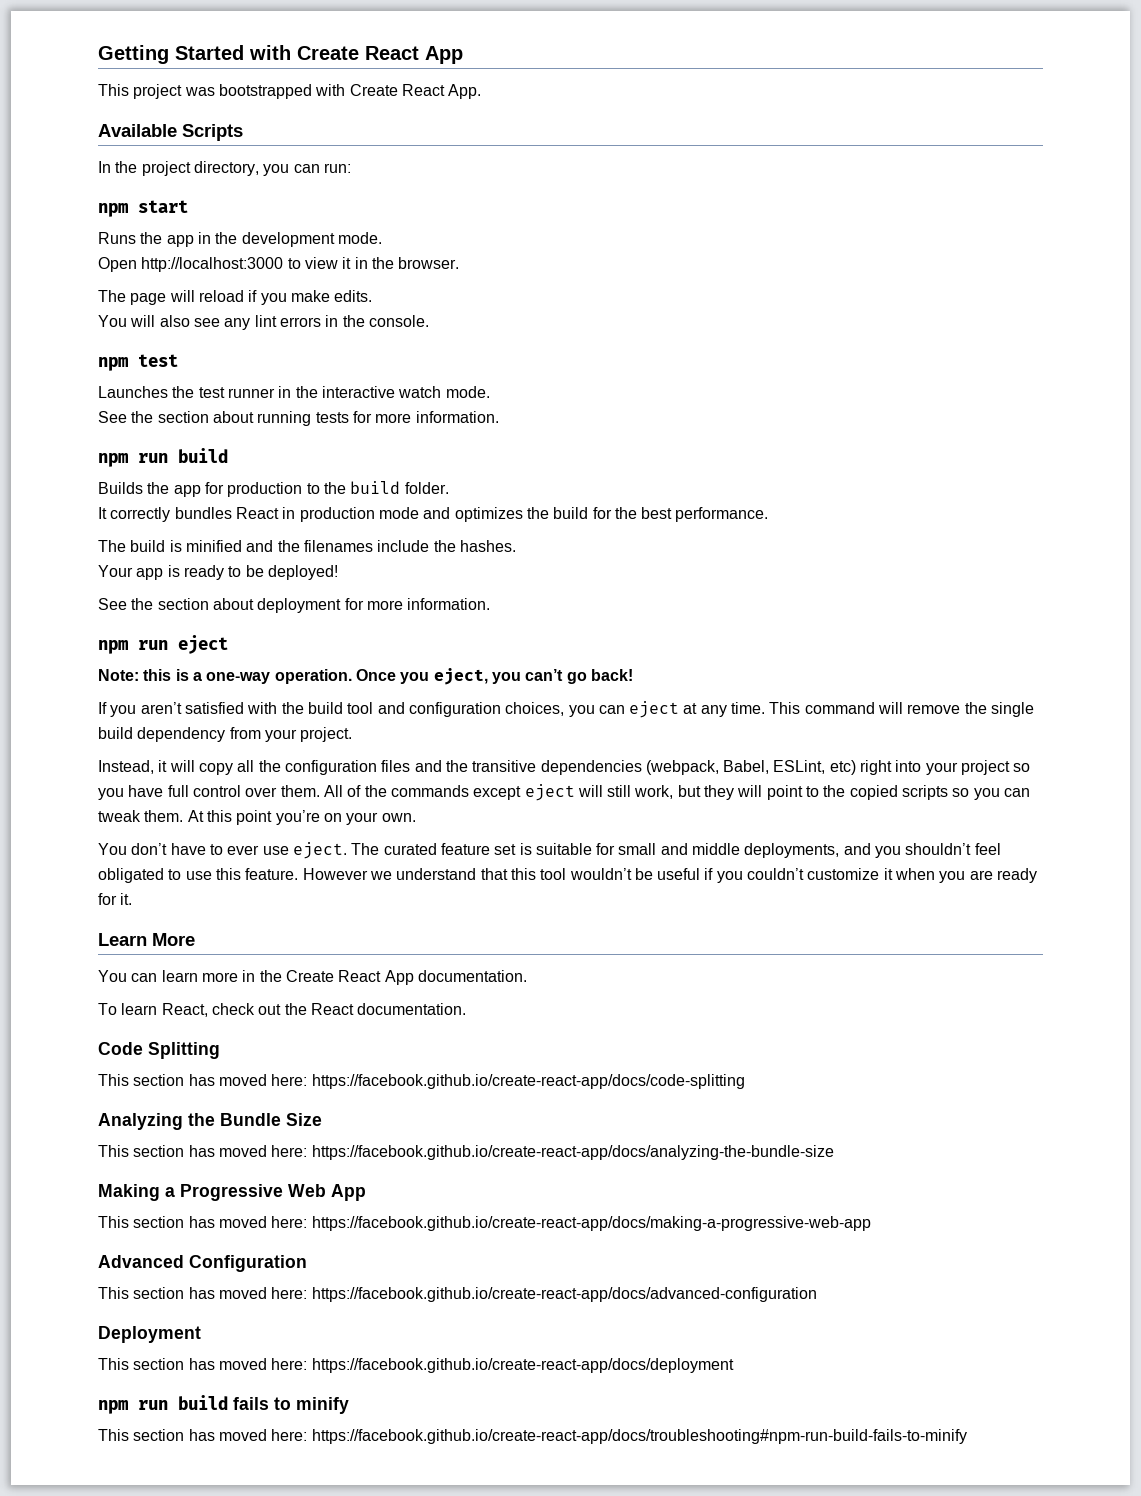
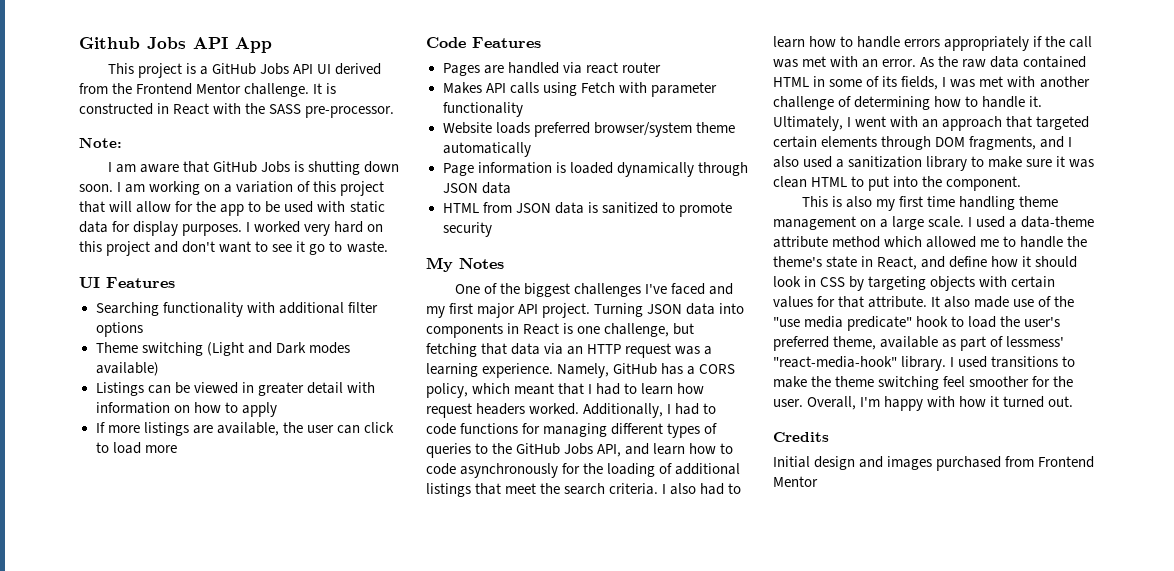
[98,45,463,64] [98,84,482,99] [98,124,243,141] [98,161,351,176] [98,200,188,217] [98,232,382,247] [98,257,460,272] [98,290,373,305] [98,315,429,330] [98,354,178,371] [98,386,490,398] [98,411,499,426] [98,448,228,467] [98,481,449,497] [98,507,769,522] [98,540,516,552] [98,565,338,580] [98,598,491,613] [98,635,228,654] [98,668,633,685] [98,701,1035,718] [98,727,353,742] [98,760,1031,775] [98,784,1031,801] [98,810,416,825] [98,842,1001,859] [98,868,1038,883] [98,893,133,905] [98,933,195,946] [98,970,527,985] [98,1003,467,1017] [98,1042,220,1059] [98,1074,745,1089] [98,1113,322,1130] [98,1145,834,1160] [98,1184,366,1201] [98,1216,871,1231] [98,1255,307,1272] [98,1287,817,1302] [98,1326,201,1343] [98,1358,734,1373] [98,1395,349,1414] [98,1429,967,1444] Getting Started with Create React App // This project was bootstrapped with Create React App. // Available Scripts // In the project directory, you can run: // npm start // Runs the app in the development mode. // Open http://localhost:3000 to view it in the browser. // The page will reload if you make edits. // You will also see any lint errors in the console. // npm test // Launches the test runner in the interactive watch mode. // See the section about running tests for more information. // npm run build // Builds the app for production to the build folder. // It correctly bundles React in production mode and optimizes the build for the best performance. // The build is minified and the filenames include the hashes. // Your app is ready to be deployed! // See the section about deployment for more information. // npm run eject // Note: this is a one-way operation. Once you eject, you can’t go back! // If you aren’t satisfied with the build tool and configuration choices, you can eject at any time. This command will remove the single build dependency from your project. // Instead, it will copy all the configuration files and the transitive dependencies (webpack, Babel, ESLint, etc) right into your project so you have full control over them. All of the commands except eject will still work, but they will point to the copied scripts so you can tweak them. At this point you’re on your own. // You don’t have to ever use eject. The curated feature set is suitable for small and middle deployments, and you shouldn’t feel obligated to use this feature. However we understand that this tool wouldn’t be useful if you couldn’t customize it when you are ready for it. // Learn More // You can learn more in the Create React App documentation. // To learn React, check out the React documentation. // Code Splitting // This section has moved here: https://facebook.github.io/create-react-app/docs/code-splitting // Analyzing the Bundle Size // This section has moved here: https://facebook.github.io/create-react-app/docs/analyzing-the-bundle-size // Making a Progressive Web App // This section has moved here: https://facebook.github.io/create-react-app/docs/making-a-progressive-web-app // Advanced Configuration // This section has moved here: https://facebook.github.io/create-react-app/docs/advanced-configuration // Deployment // This section has moved here: https://facebook.github.io/create-react-app/docs/deployment // npm run build fails to minify // This section has moved here: https://facebook.github.io/create-react-app/docs/troubleshooting#npm-run-build-fails-to-minify -> [79,37,272,53] [107,63,382,78] [79,83,337,97] [79,103,395,118] [79,137,122,148] [107,161,400,175] [79,181,385,196] [79,201,385,216] [79,221,384,236] [79,241,388,256] [79,277,175,288] [95,302,378,317] [95,322,143,337] [95,342,350,356] [95,362,159,376] [95,382,375,396] [95,402,277,417] [95,422,394,436] [95,442,177,454] [426,37,541,48] [442,62,661,76] [442,82,717,97] [442,102,523,117] [442,122,735,137] [442,142,531,157] [442,162,748,177] [442,182,511,194] [442,202,732,217] [442,222,492,237] [426,257,504,272] [454,283,734,297] [426,303,745,318] [426,323,695,338] [426,343,713,358] [426,363,736,378] [426,383,705,398] [426,403,717,418] [426,423,718,438] [426,443,734,458] [426,463,741,478] [426,483,742,497] [773,36,1093,51] [773,56,1087,68] [773,76,1090,90] [773,96,1043,110] [773,116,1090,131] [773,136,1073,150] [773,156,1095,171] [773,176,1022,191] [801,196,1059,211] [773,216,1095,230] [773,236,1088,248] [773,256,1078,270] [773,276,1056,291] [773,296,1075,308] [773,316,1061,331] [773,336,1065,351] [773,356,1076,371] [773,376,1074,390] [773,396,1074,411] [773,432,829,442] [773,456,1095,471] [773,476,818,487] Github Jobs API App // This project is a GitHub Jobs API UI derived from the Frontend Mentor challenge. It is constructed in React with the SASS pre-processor. // Note: // I am aware that GitHub Jobs is shutting down soon. I am working on a variation of this project that will allow for the app to be used with static data for display purposes. I worked very hard on this project and don't want to see it go to waste. // UI Features // Searching functionality with additional filter options // Theme switching (Light and Dark modes available) // Listings can be viewed in greater detail with information on how to apply // If more listings are available, the user can click to load more // Code Features // Pages are handled via react router // Makes API calls using Fetch with parameter functionality // Website loads preferred browser/system theme automatically // Page information is loaded dynamically through JSON data // HTML from JSON data is sanitized to promote security // My Notes // One of the biggest challenges I've faced and my first major API project. Turning JSON data into components in React is one challenge, but fetching that data via an HTTP request was a learning experience. Namely, GitHub has a CORS policy, which meant that I had to learn how request headers worked. Additionally, I had to code functions for managing different types of queries to the GitHub Jobs API, and learn how to code asynchronously for the loading of additional listings that meet the search criteria. I also had to learn how to handle errors appropriately if the call was met with an error. As the raw data contained HTML in some of its fields, I was met with another challenge of determining how to handle it. Ultimately, I went with an approach that targeted certain elements through DOM fragments, and I also used a sanitization library to make sure it was clean HTML to put into the component. // This is also my first time handling theme management on a large scale. I used a data-theme attribute method which allowed me to handle the theme's state in React, and define how it should look in CSS by targeting objects with certain values for that attribute. It also made use of the "use media predicate" hook to load the user's preferred theme, available as part of lessmess' "react-media-hook" library. I used transitions to make the theme switching feel smoother for the user. Overall, I'm happy with how it turned out. // Credits // Initial design and images purchased from Frontend Mentor

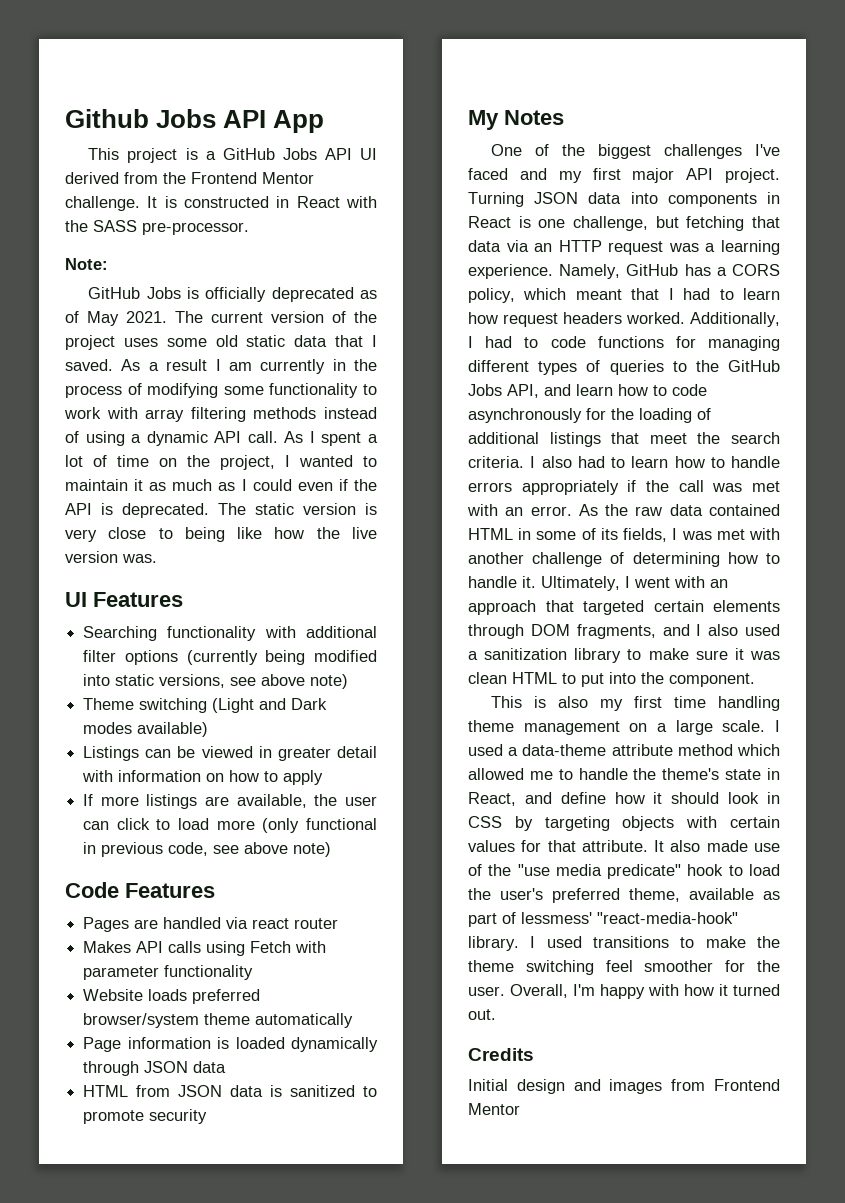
[107,161,400,175] [79,181,385,196] [79,201,385,216] [79,221,384,236] [79,241,388,256] I am aware that GitHub Jobs is shutting down soon. I am working on a variation of this project that will allow for the app to be used with static data for display purposes. I worked very hard on this project and don't want to see it go to waste. -> [88,287,378,302] [65,311,377,326] [65,335,377,350] [65,359,377,374] [65,383,377,398] [64,407,377,422] [65,431,378,446] [65,455,377,470] [65,479,377,491] [65,503,377,518] [65,527,377,542] [65,551,157,563] GitHub Jobs is officially deprecated as of May 2021. The current version of the project uses some old static data that I saved. As a result I am currently in the process of modifying some functionality to work with array filtering methods instead of using a dynamic API call. As I spent a lot of time on the project, I wanted to maintain it as much as I could even if the API is deprecated. The static version is very close to being like how the live version was.
(143, 329) none -> [186,650,377,665] [83,674,349,689] (currently being modified into static versions, see above note)
(177, 449) none -> [262,818,378,833] [83,842,332,857] (only functional in previous code, see above note)
[936,456,1002,471] purchased -> (663, 1086) none

